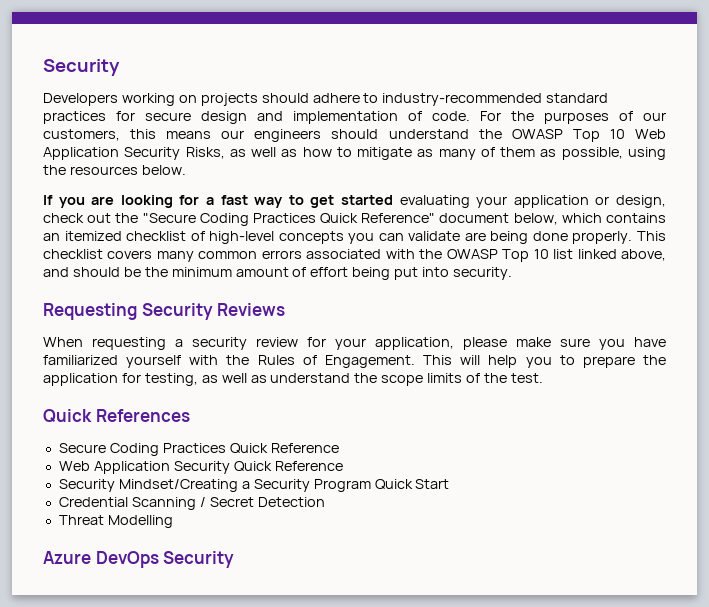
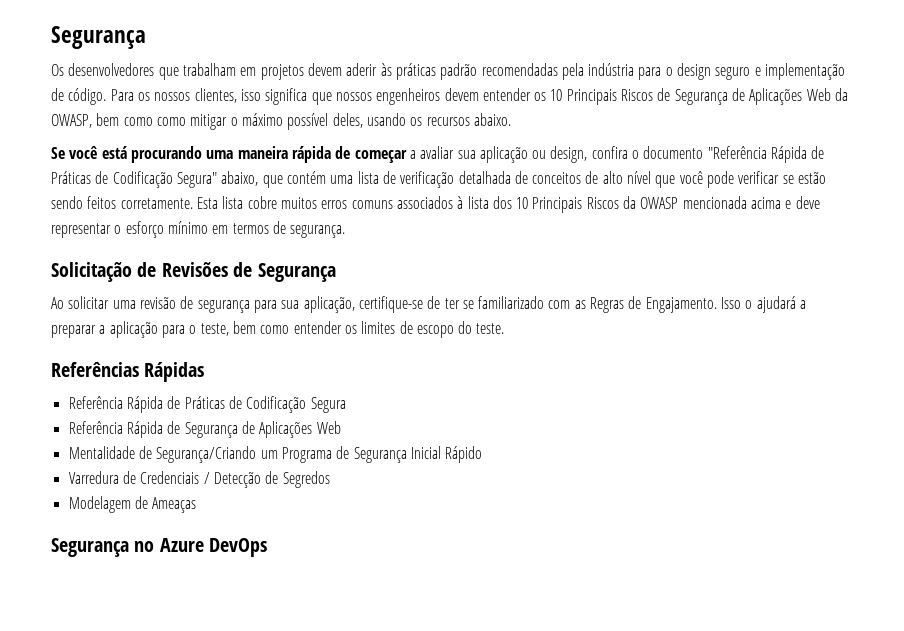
[43,59,120,76] [43,93,609,106] [43,111,666,124] [43,129,666,142] [43,147,666,160] [43,165,186,175] [43,195,667,208] [43,213,666,226] [43,231,667,244] [43,249,666,262] [43,267,513,280] [43,303,286,320] [43,337,666,350] [43,355,666,368] [43,373,543,386] [43,409,190,423] [58,443,339,456] [58,461,343,474] [58,479,450,492] [58,497,325,510] [58,515,173,528] Security // Developers working on projects should adhere to industry-recommended standard practices for secure design and implementation of code. For the purposes of our customers, this means our engineers should understand the OWASP Top 10 Web Application Security Risks, as well as how to mitigate as many of them as possible, using the resources below. // If you are looking for a fast way to get started evaluating your application or design, check out the "Secure Coding Practices Quick Reference" document below, which contains an itemized checklist of high-level concepts you can validate are being done properly. This checklist covers many common errors associated with the OWASP Top 10 list linked above, and should be the minimum amount of effort being put into security. // Requesting Security Reviews // When requesting a security review for your application, please make sure you have familiarized yourself with the Rules of Engagement. This will help you to prepare the application for testing, as well as understand the scope limits of the test. // Quick References // Secure Coding Practices Quick Reference // Web Application Security Quick Reference // Security Mindset/Creating a Security Program Quick Start // Credential Scanning / Secret Detection // Threat Modelling // -> [51,26,146,49] [51,63,846,80] [51,88,849,105] [51,113,511,130] [51,146,825,163] [51,171,827,188] [51,196,820,213] [51,221,346,238] [51,262,336,282] [51,296,807,313] [51,321,505,338] [51,362,205,382] [68,396,346,413] [68,421,341,438] [68,446,483,463] [68,471,330,488] [68,496,197,513] [51,538,155,557] Segurança // Os desenvolvedores que trabalham em projetos devem aderir às práticas padrão recomendadas pela indústria para o design seguro e implementação de código. Para os nossos clientes, isso significa que nossos engenheiros devem entender os 10 Principais Riscos de Segurança de Aplicações Web da OWASP, bem como como mitigar o máximo possível deles, usando os recursos abaixo. // Se você está procurando uma maneira rápida de começar a avaliar sua aplicação ou design, confira o documento "Referência Rápida de Práticas de Codificação Segura" abaixo, que contém uma lista de verificação detalhada de conceitos de alto nível que você pode verificar se estão sendo feitos corretamente. Esta lista cobre muitos erros comuns associados à lista dos 10 Principais Riscos da OWASP mencionada acima e deve representar o esforço mínimo em termos de segurança. // Solicitação de Revisões de Segurança // Ao solicitar uma revisão de segurança para sua aplicação, certifique-se de ter se familiarizado com as Regras de Engajamento. Isso o ajudará a preparar a aplicação para o teste, bem como entender os limites de escopo do teste. // Referências Rápidas // Referência Rápida de Práticas de Codificação Segura // Referência Rápida de Segurança de Aplicações Web // Mentalidade de Segurança/Criando um Programa de Segurança Inicial Rápido // Varredura de Credenciais / Detecção de Segredos // Modelagem de Ameaças // Segurança no
[163,551,235,568] Security -> (268, 547) none

